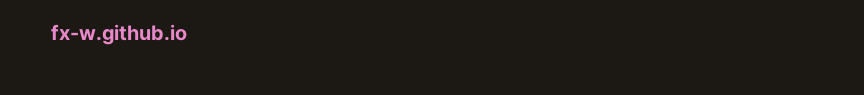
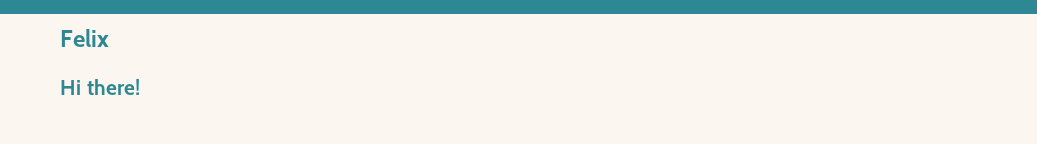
[51,24,187,45] fx-w.github.io -> [60,29,109,47] [60,79,140,95] Felix // Hi there!

